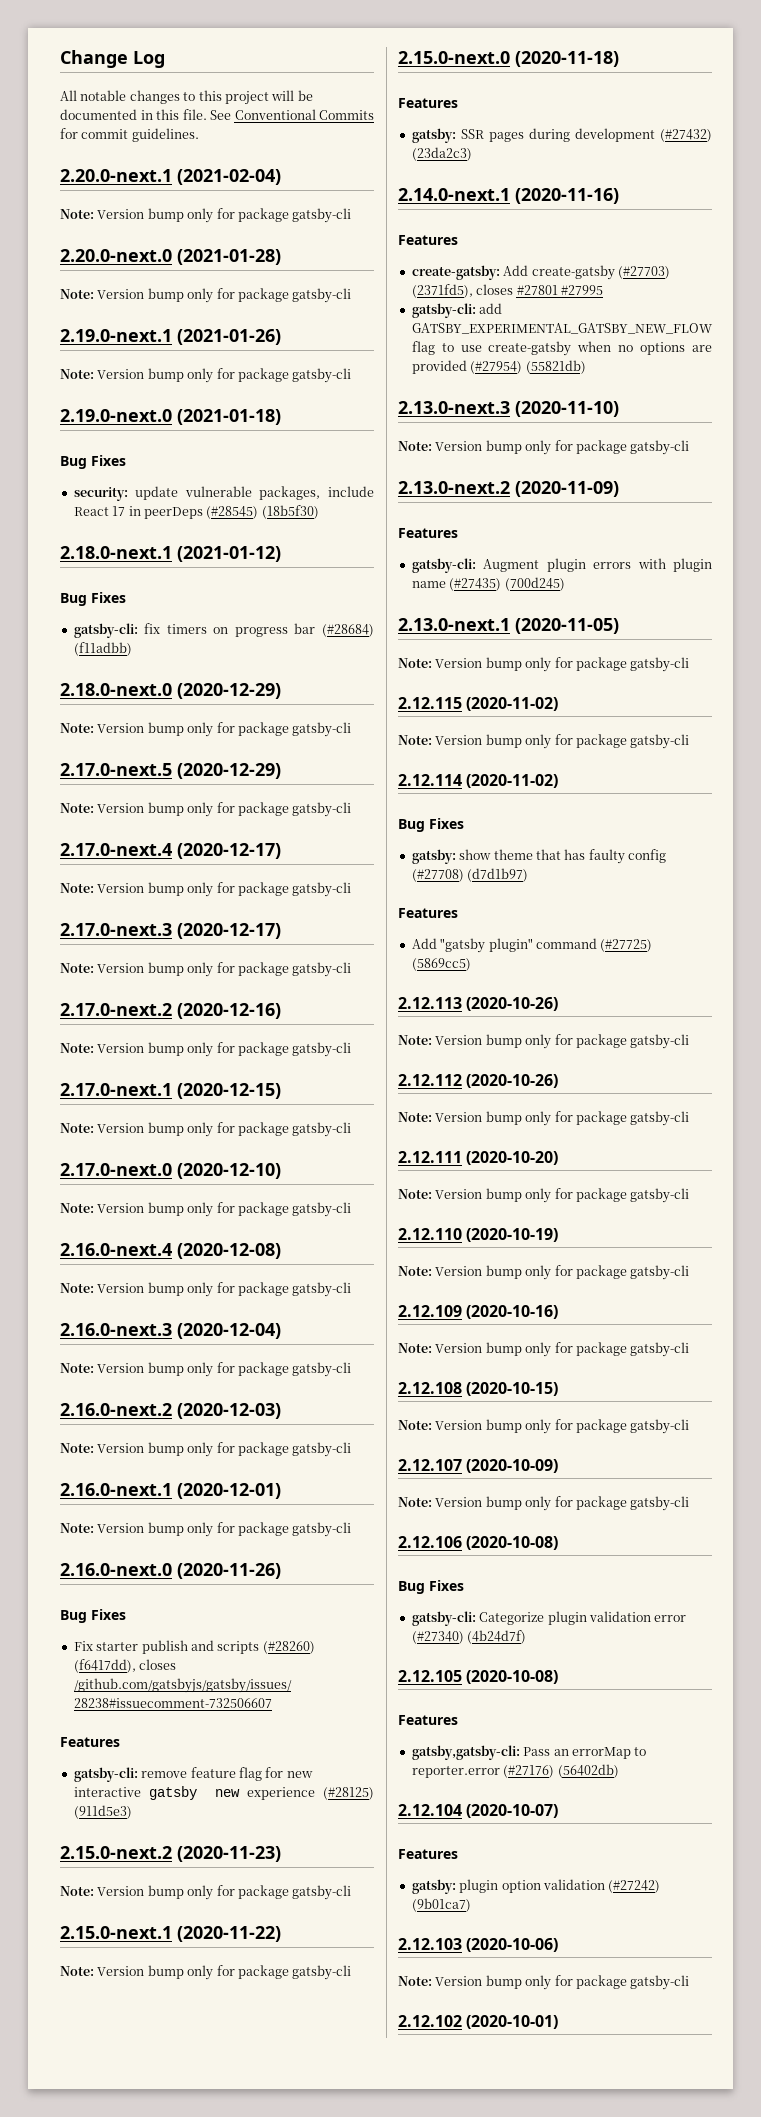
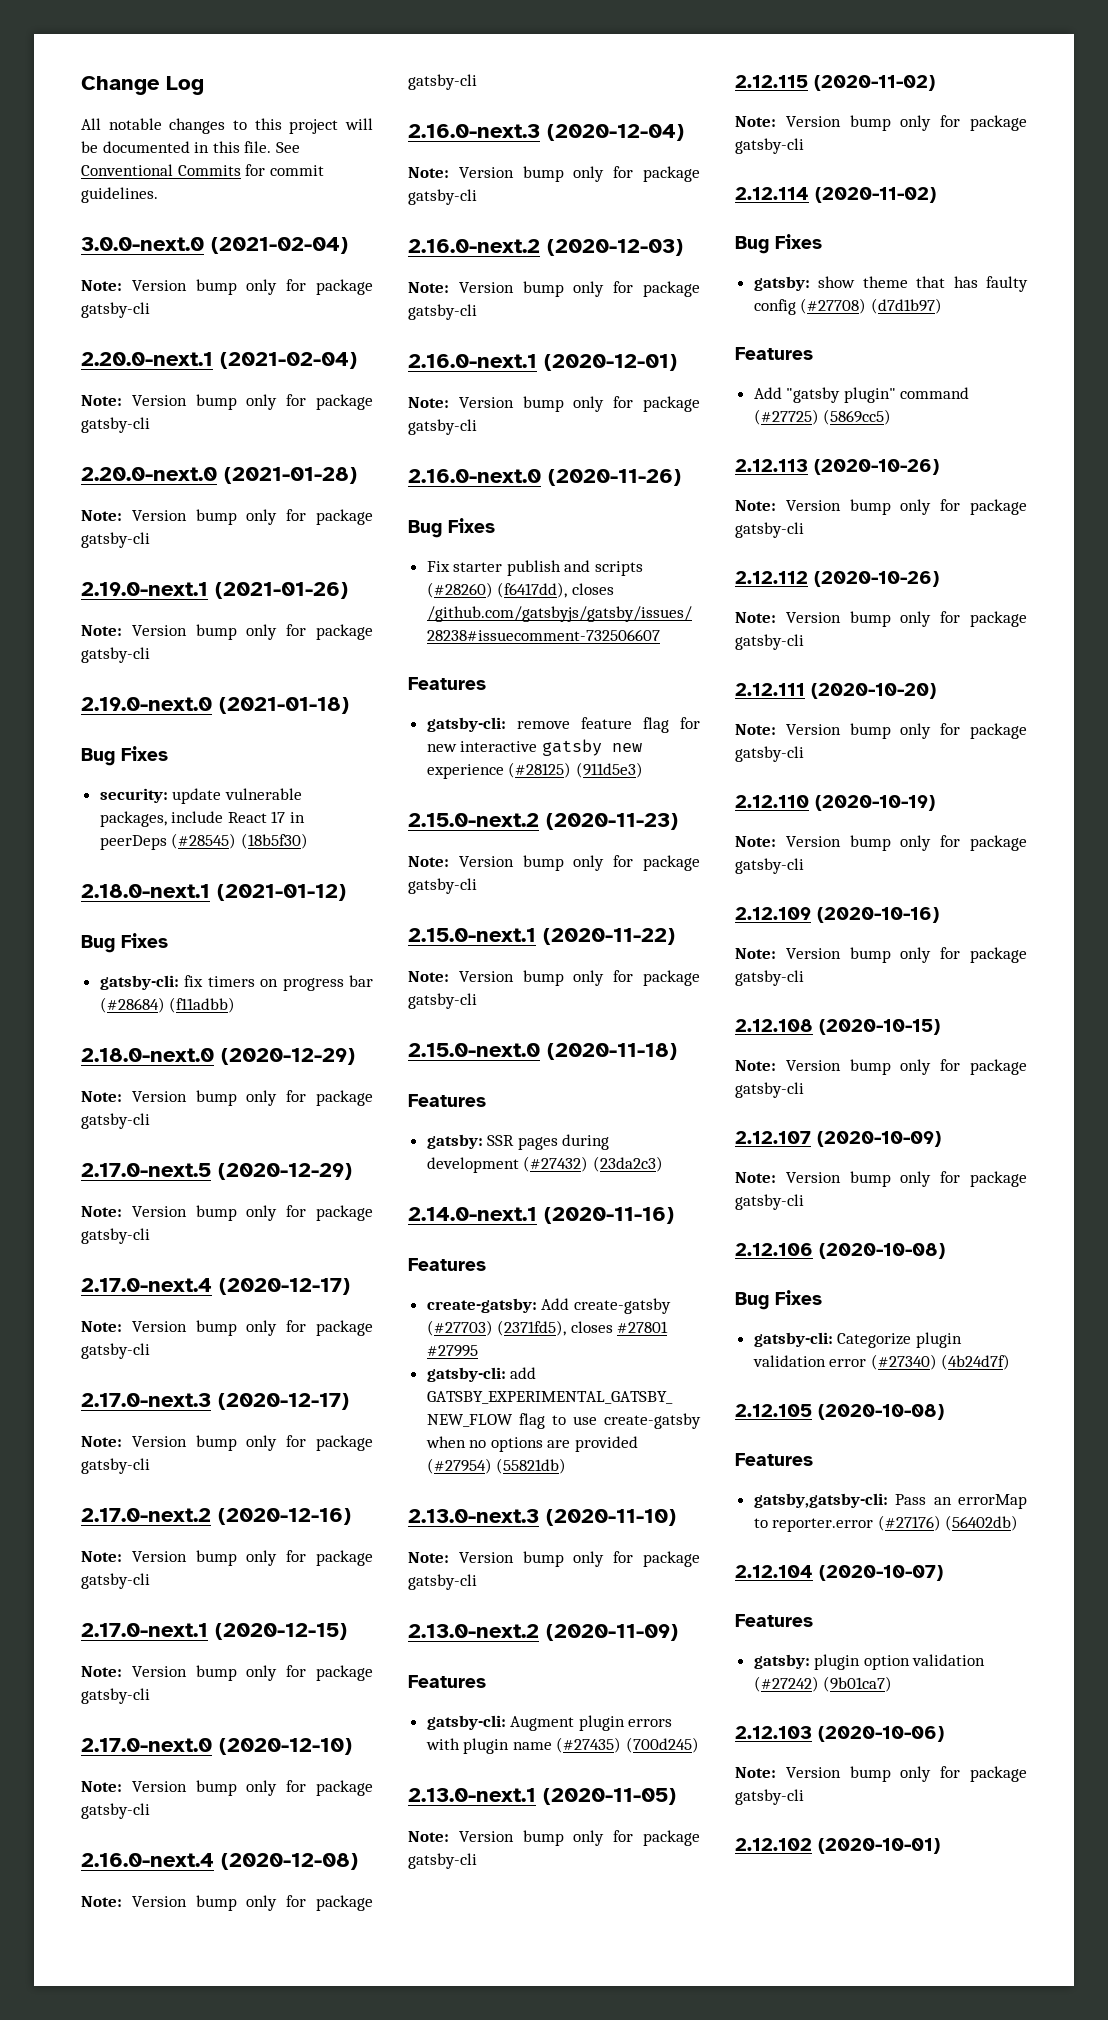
(199, 135) none -> [81,237,348,254] [81,279,374,295] [81,302,150,318] // 3.0.0-next.0 (2021-02-04) // Note: Version bump only for package gatsby-cli

